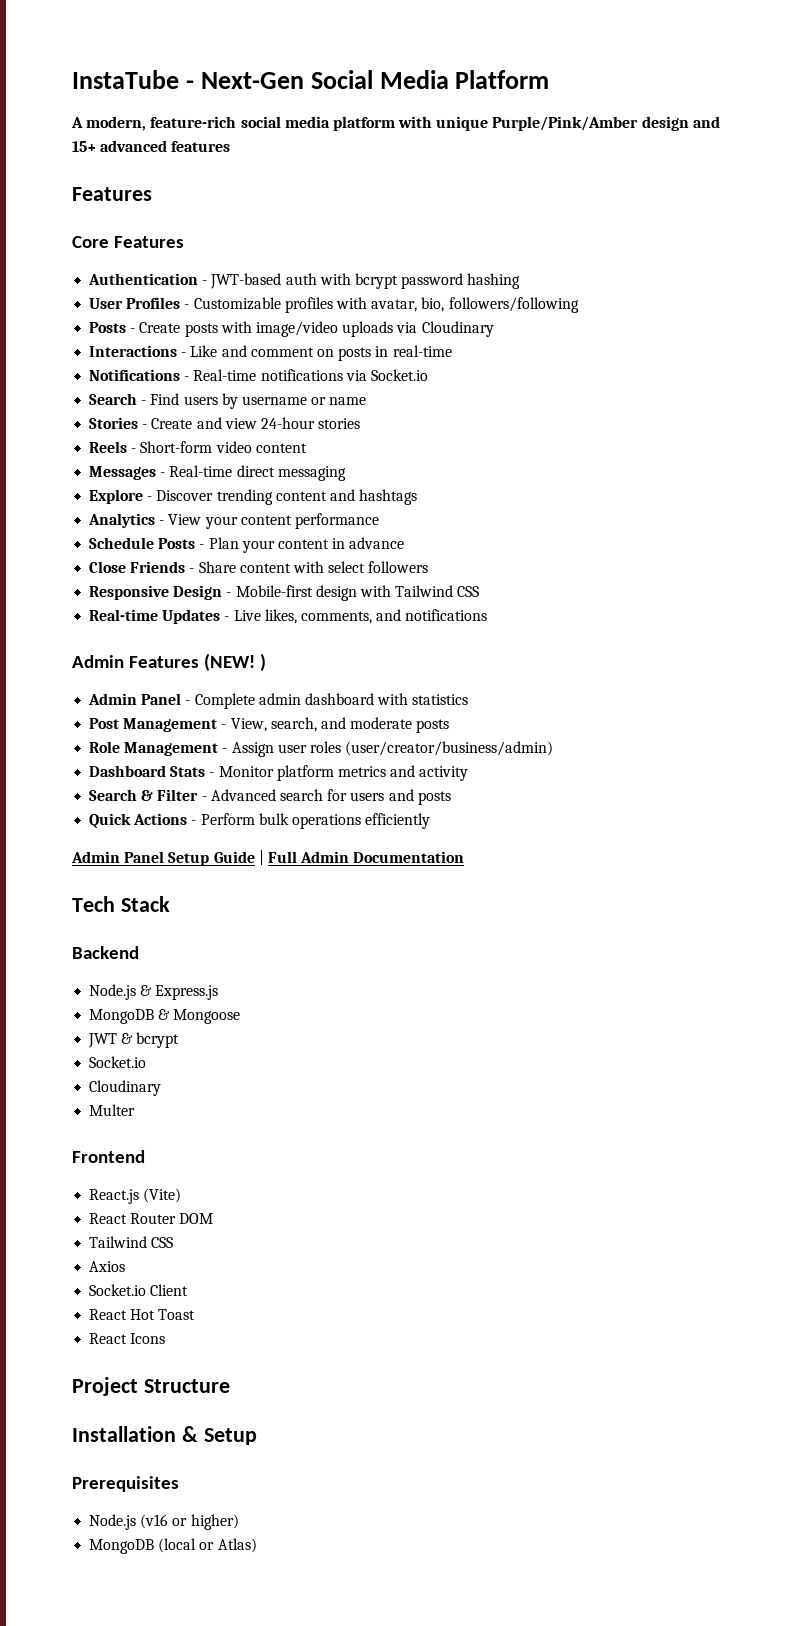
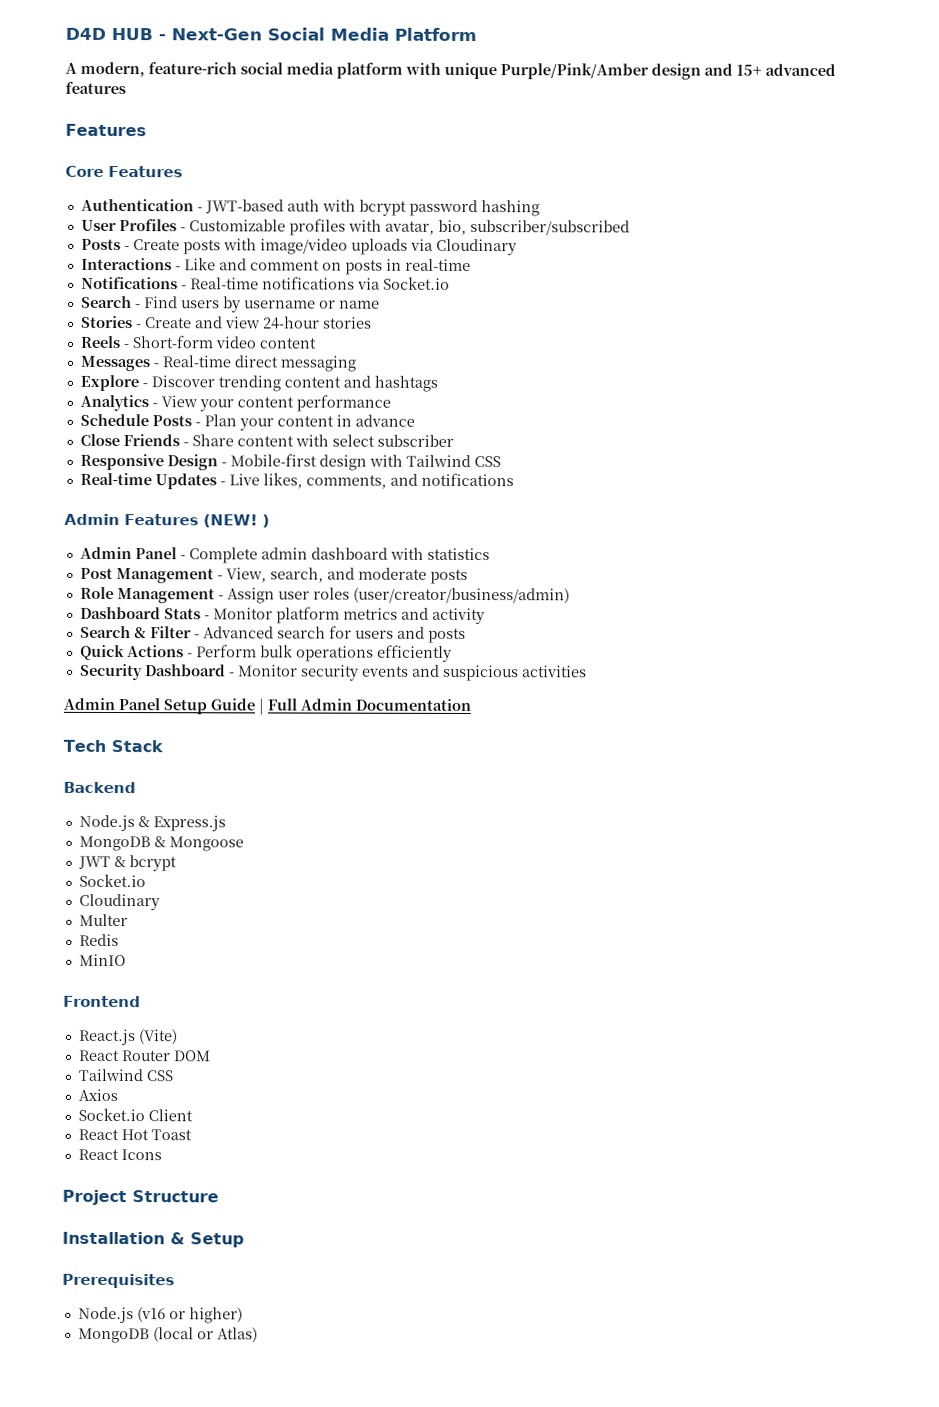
[72,70,179,89] InstaTube -> [65,27,153,41] D4D HUB
[448,297,579,313] followers/following -> [469,219,630,236] subscriber/subscribed
[368,561,429,573] followers -> [376,434,454,447] subscriber
(431, 821) none -> [79,663,587,682] // Security Dashboard - Monitor security events and suspicious activities
(136, 1110) none -> [78,933,119,947] [78,953,126,967] // Redis // MinIO

